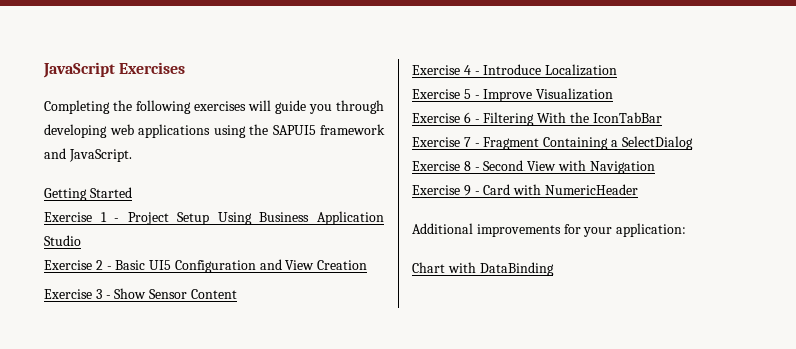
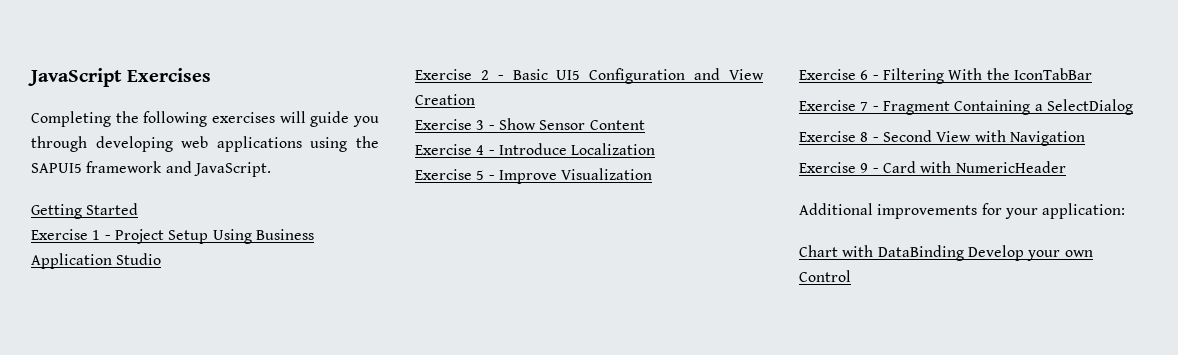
(554, 269) none -> [967,245,1093,261] [799,270,851,282] Develop your own Control

